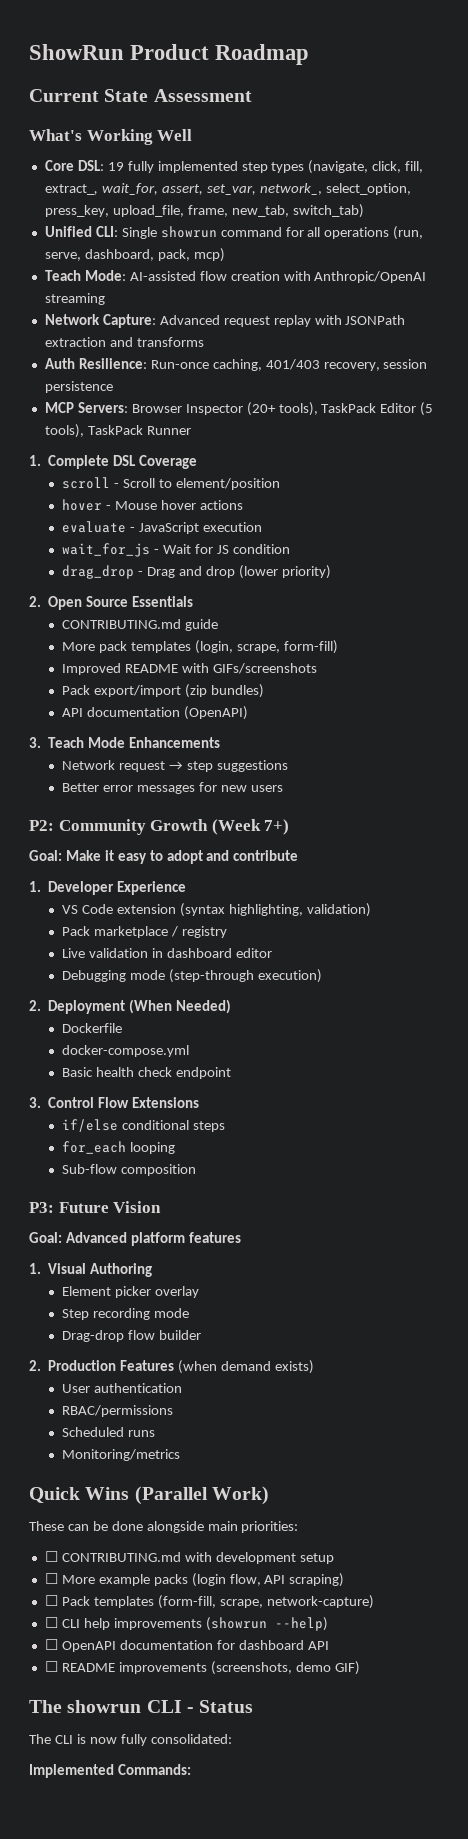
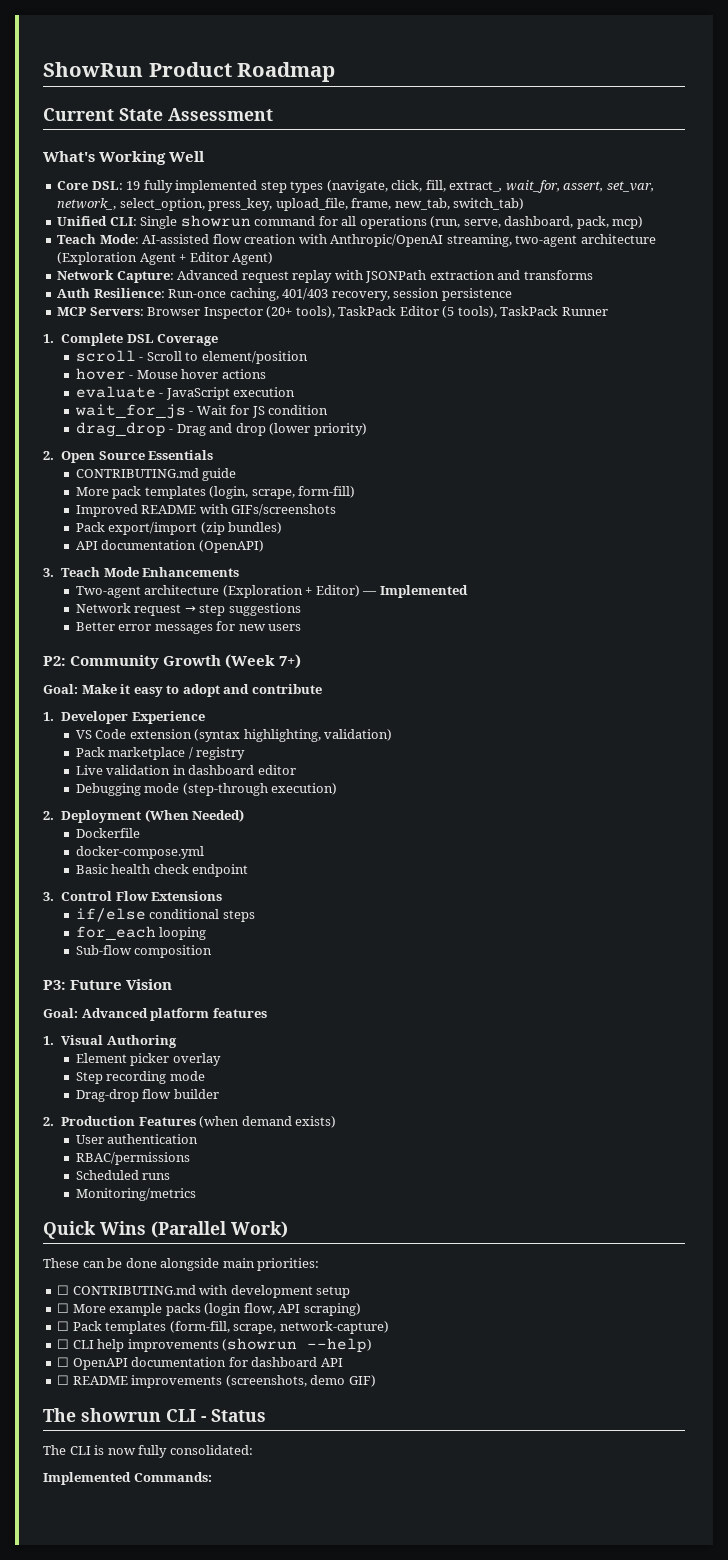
[44,293,105,305] streaming -> [446,234,656,247] [57,252,274,265] streaming, two-agent architecture (Exploration Agent + Editor Agent)
(221, 742) none -> [75,585,468,598] // Two-agent architecture (Exploration + Editor) — Implemented

